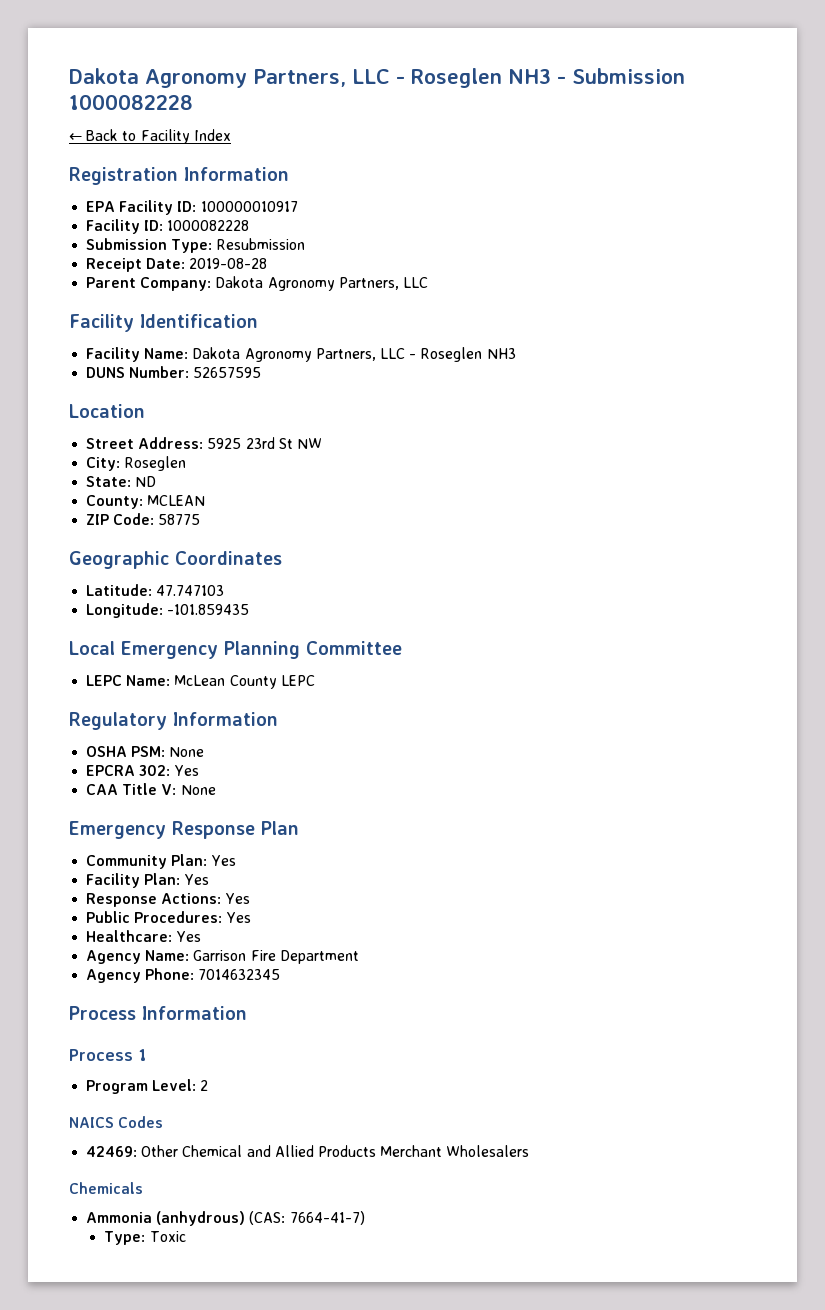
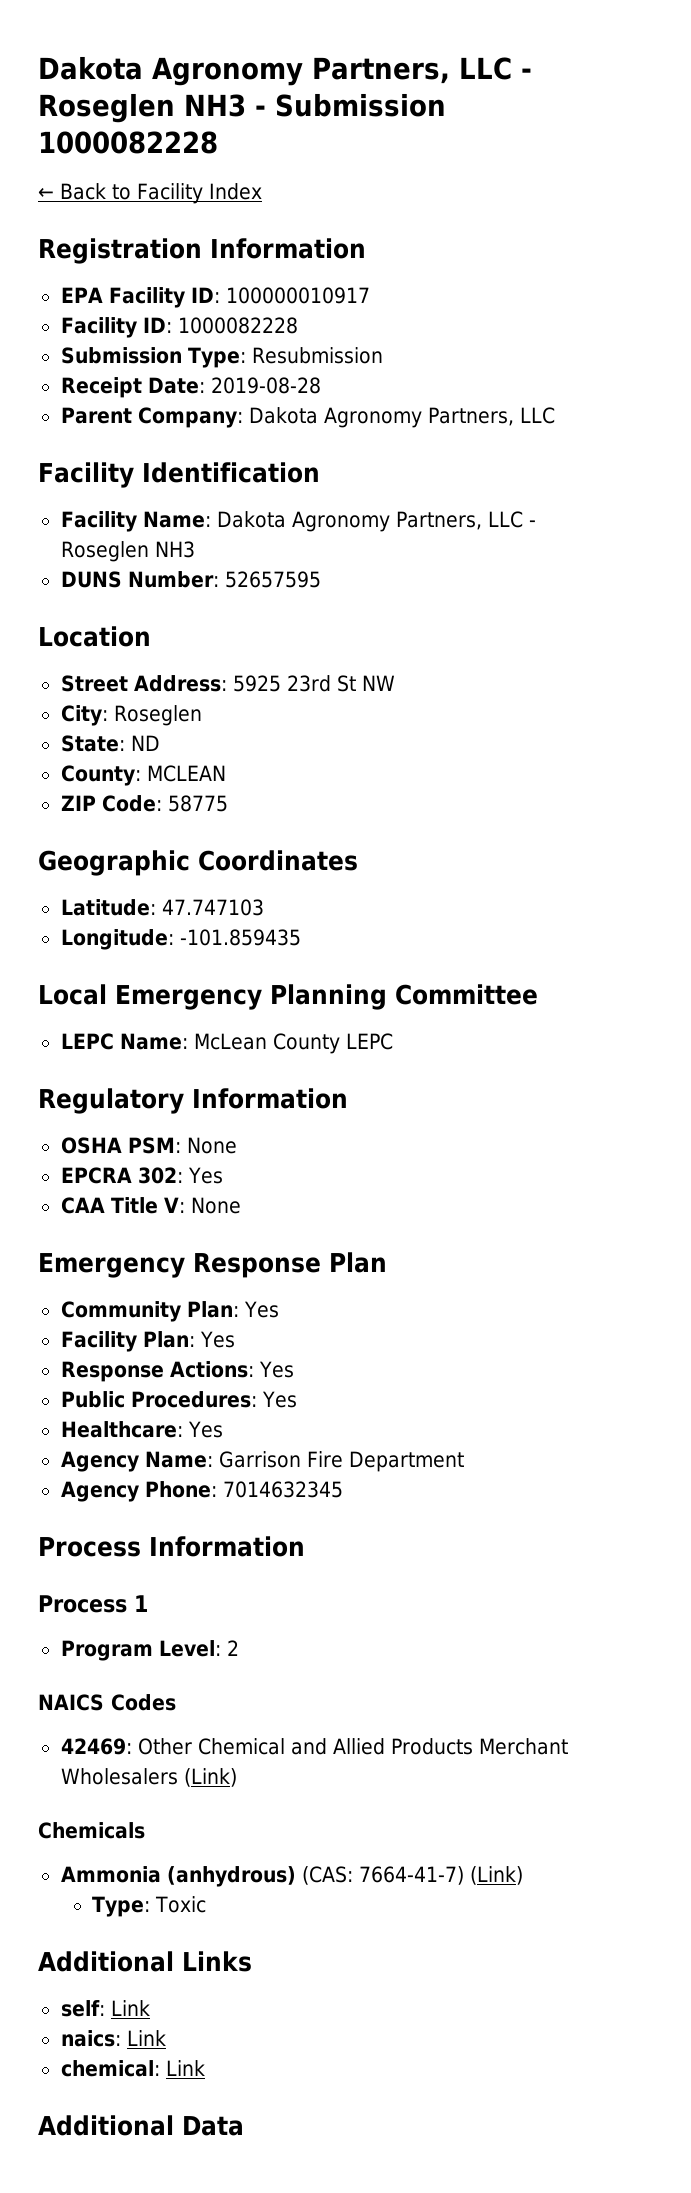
(530, 1151) none -> [183,1768,237,1787] (Link)
(365, 1218) none -> [469,1866,523,1885] (Link)
(186, 1236) none -> [38,1951,252,1972] [60,2000,150,2017] [60,2030,166,2047] [60,2060,205,2077] [38,2115,244,2136] // Additional Links // self: Link // naics: Link // chemical: Link // Additional Data

